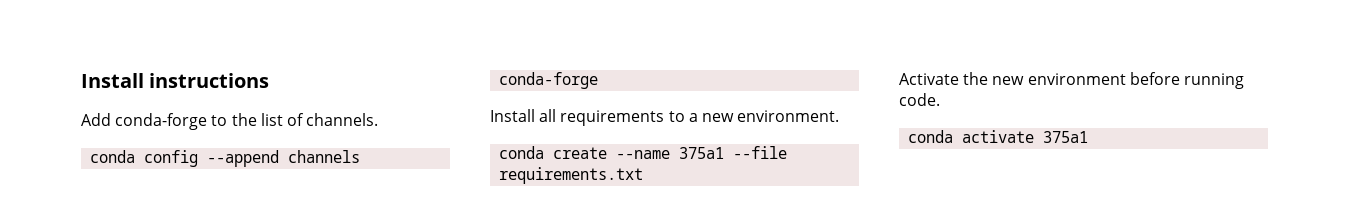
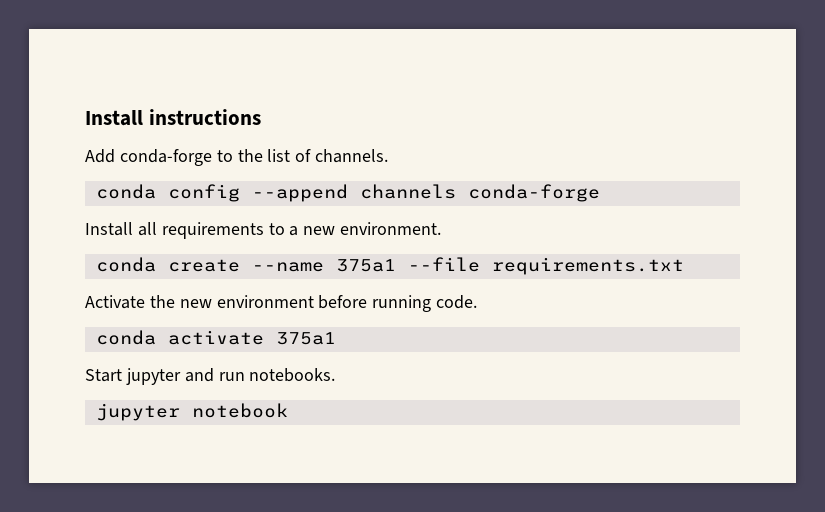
(1089, 137) none -> [85,368,336,385] [95,403,288,421] // Start jupyter and run notebooks. // jupyter notebook

